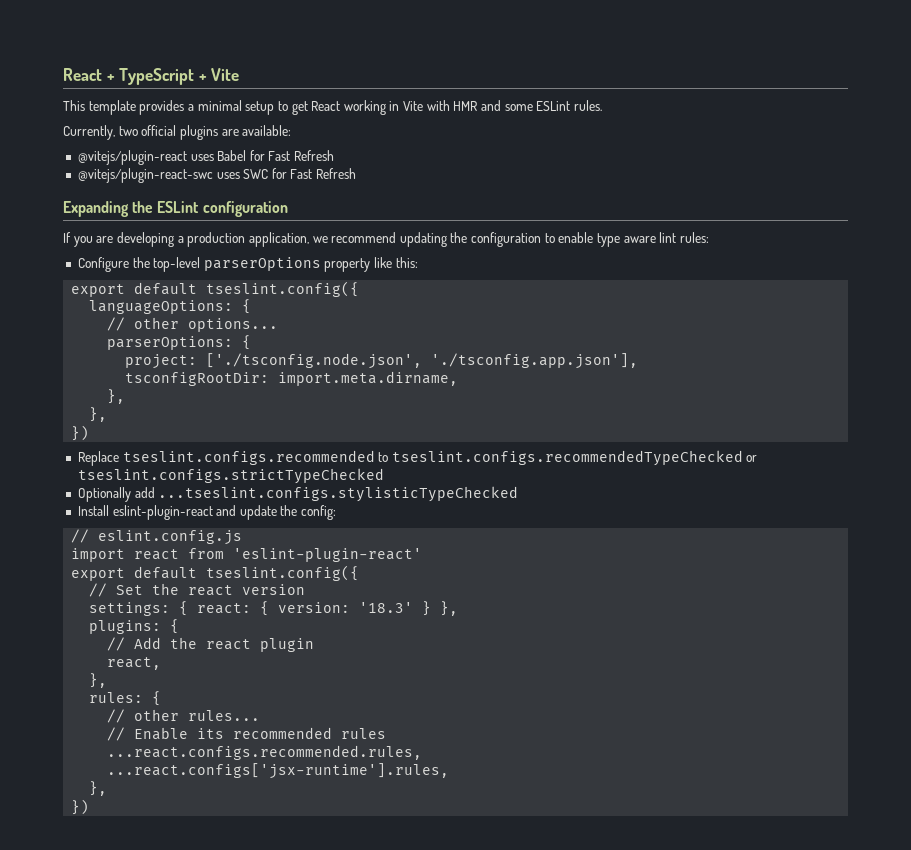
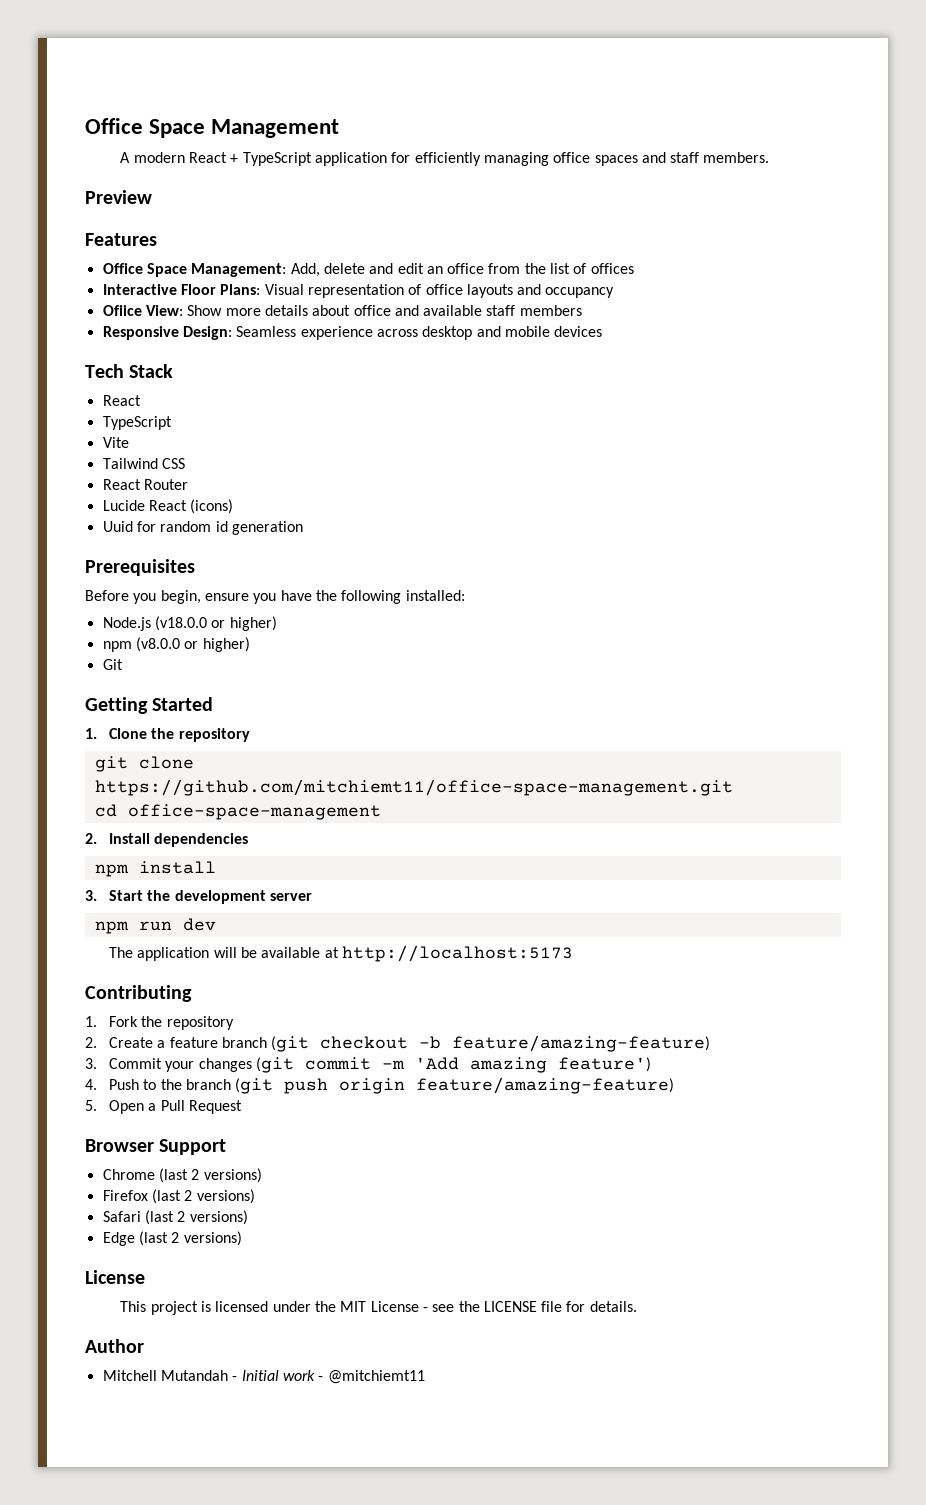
[63,68,240,85] [63,100,602,115] [63,125,292,140] [77,150,335,165] [77,168,357,183] [63,201,288,217] [63,232,709,247] [77,257,418,272] [71,281,360,297] [89,299,252,314] [107,317,279,332] [107,335,252,350] [125,353,639,369] [125,371,459,386] [107,389,126,404] [89,407,108,422] [71,425,90,441] [77,450,758,466] [77,468,384,484] [77,486,519,502] [77,505,337,520] [71,529,243,545] [71,548,423,562] [71,565,360,581] [89,583,306,597] [89,601,459,616] [89,619,180,634] [107,637,315,652] [107,657,162,670] [89,673,108,688] [89,691,162,706] [107,709,261,723] [107,727,387,741] [107,745,423,760] [107,763,450,779] [89,781,108,796] [71,799,90,815] React + TypeScript + Vite // This template provides a minimal setup to get React working in Vite with HMR and some ESLint rules. // Currently, two official plugins are available: // @vitejs/plugin-react uses Babel for Fast Refresh // @vitejs/plugin-react-swc uses SWC for Fast Refresh // Expanding the ESLint configuration // If you are developing a production application, we recommend updating the configuration to enable type aware lint rules: // Configure the top-level parserOptions property like this: // export default tseslint.config({ // languageOptions: { // // other options... // parserOptions: { // project: ['./tsconfig.node.json', './tsconfig.app.json'], // tsconfigRootDir: import.meta.dirname, // }, // }, // }) // Replace tseslint.configs.recommended to tseslint.configs.recommendedTypeChecked or tseslint.configs.strictTypeChecked // Optionally add ...tseslint.configs.stylisticTypeChecked // Install eslint-plugin-react and update the config: // // eslint.config.js // import react from 'eslint-plugin-react' // export default tseslint.config({ // // Set the react version // settings: { react: { version: '18.3' } }, // plugins: { // // Add the react plugin // react, // }, // rules: { // // other rules... // // Enable its recommended rules // ...react.configs.recommended.rules, // ...react.configs['jsx-runtime'].rules, // }, // }) -> [85,118,340,138] [120,152,770,166] [85,190,152,204] [85,233,157,246] [102,263,634,277] [102,284,615,298] [102,305,582,316] [102,326,603,340] [85,364,174,378] [102,395,141,406] [102,416,172,430] [102,437,129,448] [102,458,185,469] [102,479,188,490] [102,499,234,514] [102,521,303,535] [85,559,195,576] [85,590,465,604] [102,616,277,631] [102,637,250,652] [102,659,123,670] [85,697,214,714] [85,728,250,742] [94,756,194,772] [94,779,733,796] [94,804,381,820] [85,833,249,847] [94,861,216,877] [85,890,313,904] [94,918,216,934] [109,945,574,962] [85,985,192,1002] [85,1016,234,1030] [85,1035,711,1052] [85,1057,652,1073] [85,1077,675,1094] [85,1100,243,1114] [85,1139,227,1155] [102,1168,262,1183] [102,1189,255,1204] [102,1210,248,1225] [102,1231,242,1246] [85,1270,145,1284] [120,1301,637,1315] [85,1339,144,1353] [102,1370,425,1384] Office Space Management // A modern React + TypeScript application for efficiently managing office spaces and staff members. // Preview // Features // Office Space Management: Add, delete and edit an office from the list of offices // Interactive Floor Plans: Visual representation of office layouts and occupancy // Ofiice View: Show more details about office and available staff members // Responsive Design: Seamless experience across desktop and mobile devices // Tech Stack // React // TypeScript // Vite // Tailwind CSS // React Router // Lucide React (icons) // Uuid for random id generation // Prerequisites // Before you begin, ensure you have the following installed: // Node.js (v18.0.0 or higher) // npm (v8.0.0 or higher) // Git // Getting Started // 1. Clone the repository // git clone https://github.com/mitchiemt11/office-space-management.git // cd office-space-management // 2. Install dependencies // npm install // 3. Start the development server // npm run dev // The application will be available at http://localhost:5173 // Contributing // 1. Fork the repository // 2. Create a feature branch (git checkout -b feature/amazing-feature) // 3. Commit your changes (git commit -m 'Add amazing feature') // 4. Push to the branch (git push origin feature/amazing-feature) // 5. Open a Pull Request // Browser Support // Chrome (last 2 versions) // Firefox (last 2 versions) // Safari (last 2 versions) // Edge (last 2 versions) // License // This project is licensed under the MIT License - see the LICENSE file for details. // Author // Mitchell Mutandah - Initial work - @mitchiemt11

